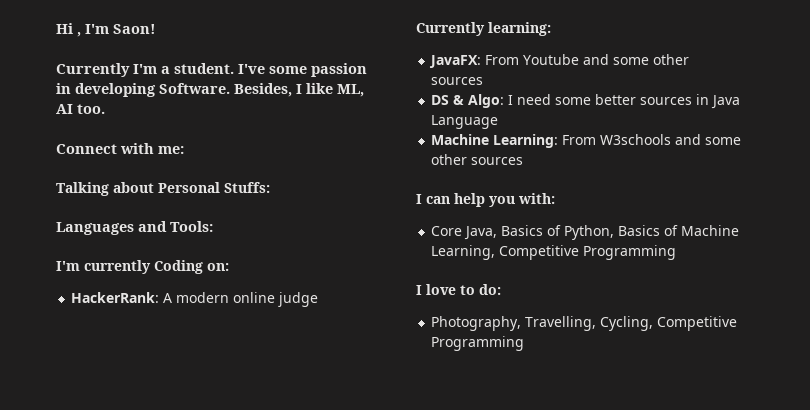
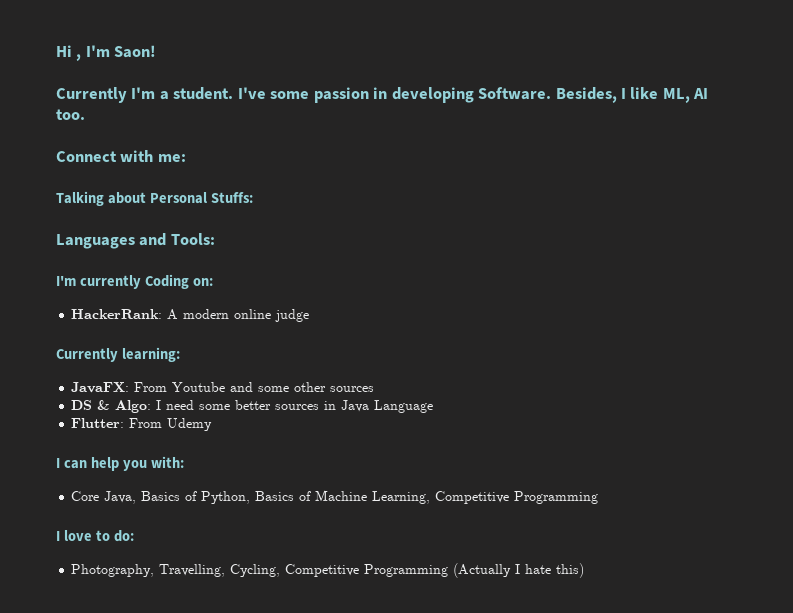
[431,134,742,148] [431,154,524,165] Machine Learning: From W3schools and some other sources -> [71,418,213,431] Flutter: From Udemy
(525, 343) none -> [453,563,585,578] (Actually I hate this)

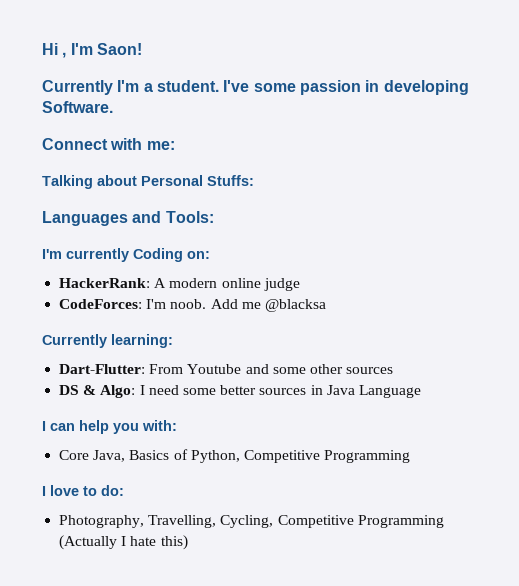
[555,87,709,103] [56,109,85,120] Besides, I like ML, AI too. -> (113, 107) none
(310, 315) none -> [59,299,326,312] // CodeForces: I'm noob. Add me @blacksa
[71,382,130,393] JavaFX: -> [59,364,146,374] Dart-Flutter:
[71,418,213,431] // Flutter: From Udemy -> (421, 391) none
[255,490,431,504] Basics of Machine Learning, -> (240, 456) none

